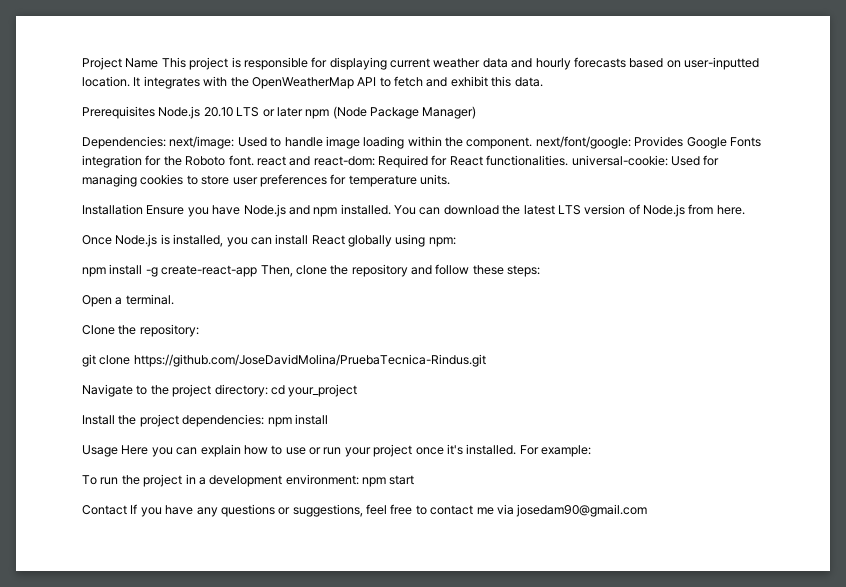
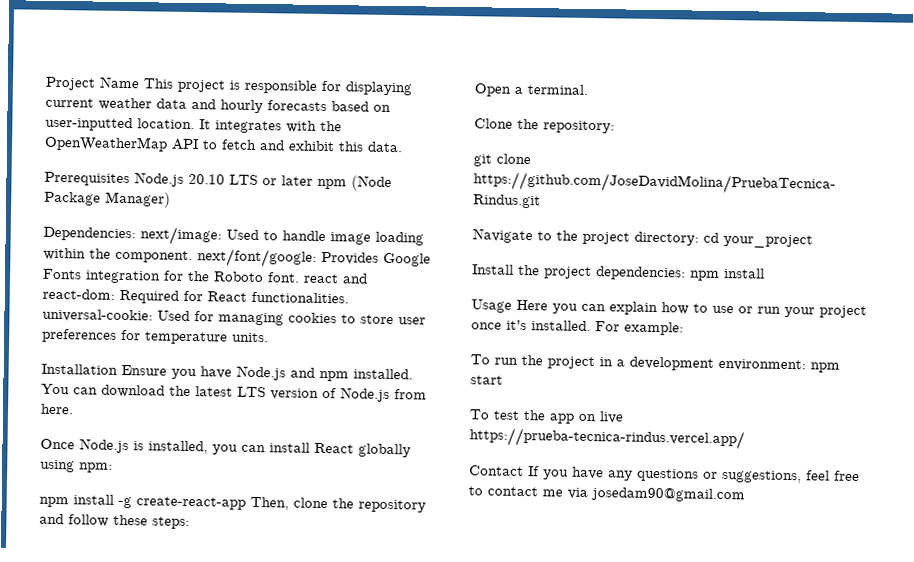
(415, 480) none -> [469,409,624,424] [469,427,745,450] // To test the app on live https://prueba-tecnica-rindus.vercel.app/

